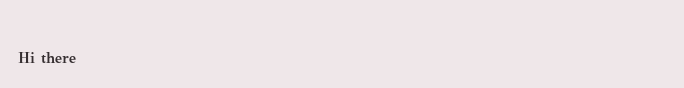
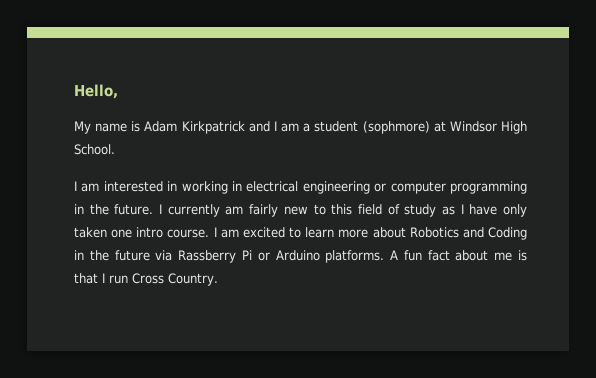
[18,52,76,64] Hi there -> [74,84,118,99] [74,121,527,134] [74,144,115,155] [74,181,527,194] [74,204,527,217] [74,227,527,240] [74,250,527,263] [74,273,218,286] Hello, // My name is Adam Kirkpatrick and I am a student (sophmore) at Windsor High School. // I am interested in working in electrical engineering or computer programming in the future. I currently am fairly new to this field of study as I have only taken one intro course. I am excited to learn more about Robotics and Coding in the future via Rassberry Pi or Arduino platforms. A fun fact about me is that I run Cross Country.

